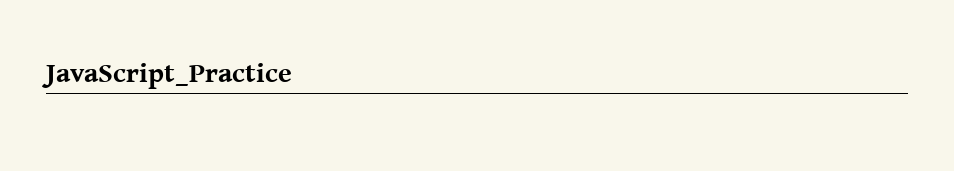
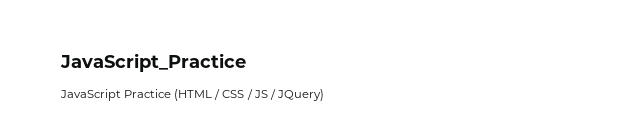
(292, 76) none -> [60,89,324,101] // JavaScript Practice (HTML / CSS / JS / JQuery)

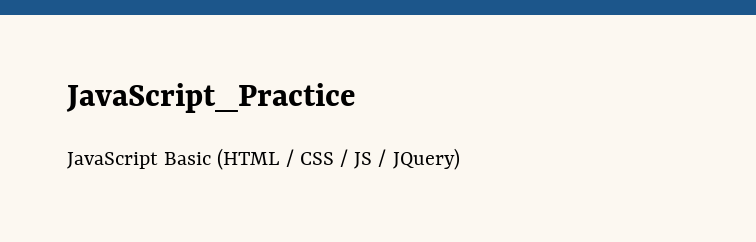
[124,89,172,98] Practice -> [164,152,212,165] Basic

